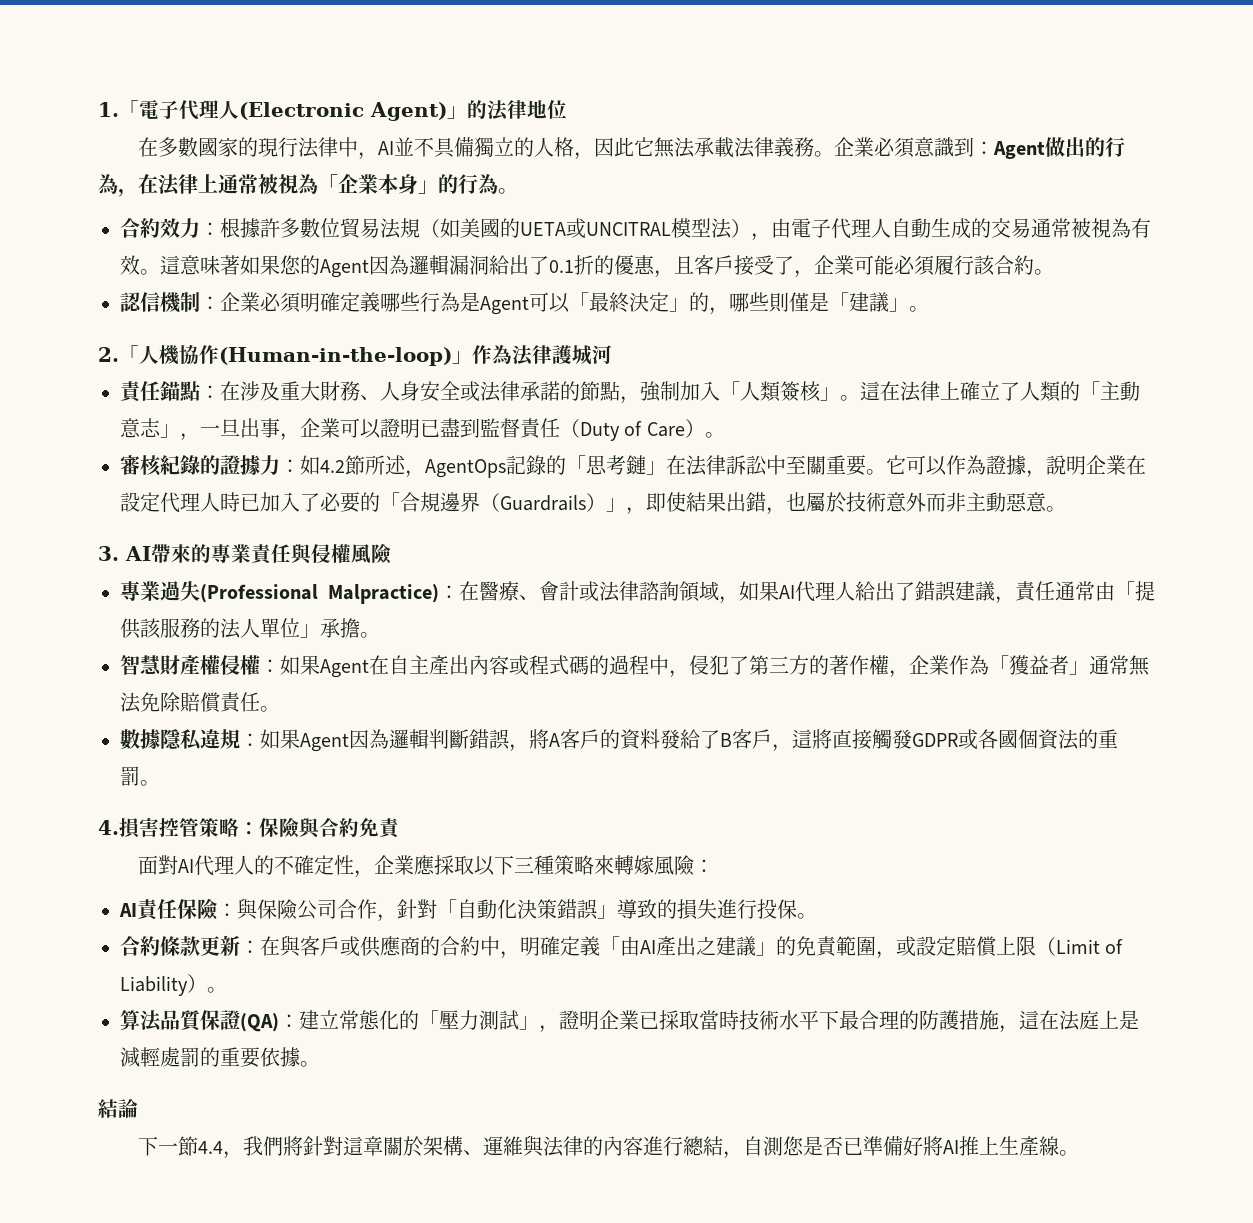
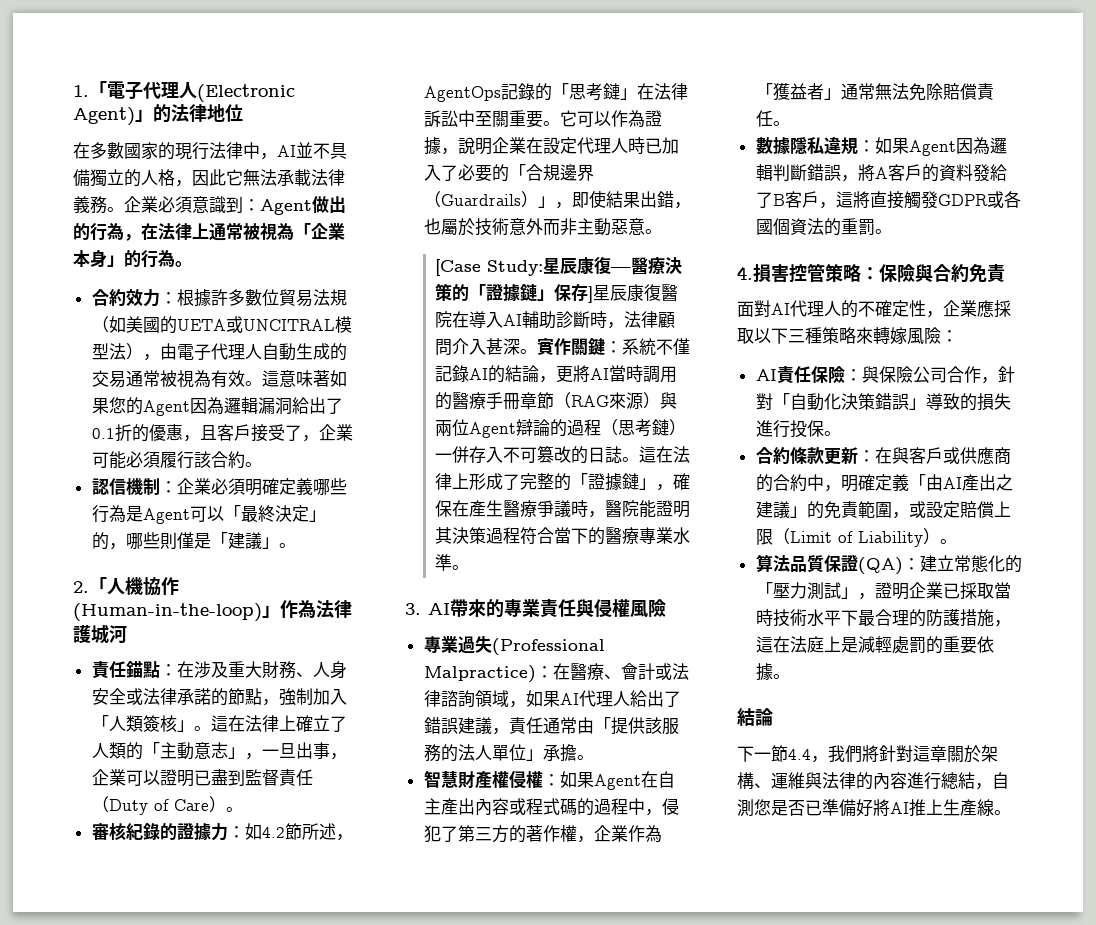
(1066, 509) none -> [435,256,683,276] [435,283,679,303] [435,311,676,329] [435,338,691,356] [435,365,678,383] [435,392,678,410] [435,419,687,438] [435,446,691,464] [435,473,691,491] [435,500,691,518] [435,527,691,545] [435,554,470,571] // [Case Study:星辰康復—醫療決策的「證據鏈」保存]星辰康復醫院在導入AI輔助診斷時，法律顧問介入甚深。實作關鍵：系統不僅記錄AI的結論，更將AI當時調用的醫療手冊章節（RAG來源）與兩位Agent辯論的過程（思考鏈）一併存入不可篡改的日誌。這在法律上形成了完整的「證據鏈」，確保在產生醫療爭議時，醫院能證明其決策過程符合當下的醫療專業水準。

